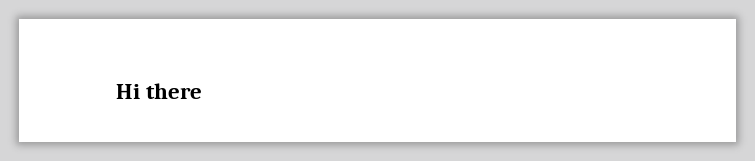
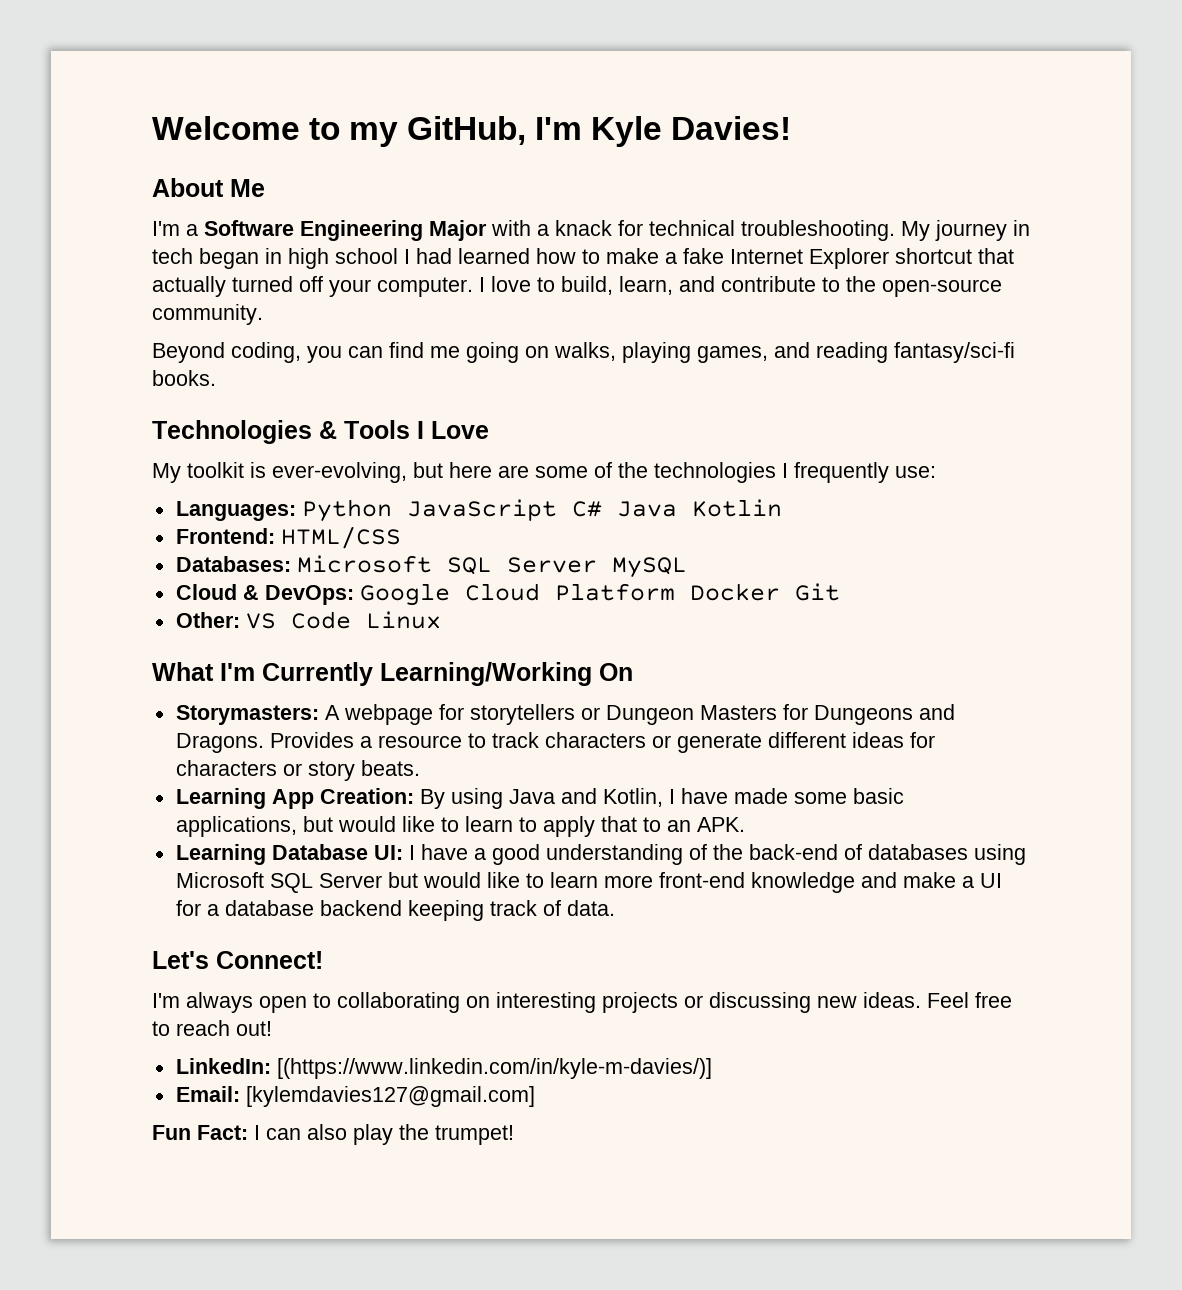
[116,83,203,99] Hi there -> [152,116,792,147] [152,178,265,197] [152,220,1030,241] [152,248,1014,269] [152,276,1002,297] [152,304,263,325] [152,342,1015,363] [152,370,216,386] [152,420,489,444] [152,462,936,483] [175,499,782,522] [175,526,401,549] [175,555,687,578] [175,583,840,606] [175,611,441,629] [152,662,633,686] [175,704,955,725] [175,732,935,753] [175,760,420,781] [175,788,904,809] [175,816,745,837] [175,844,1026,865] [175,872,1002,893] [175,900,615,921] [152,951,323,969] [152,992,1012,1013] [152,1020,272,1036] [175,1058,712,1079] [175,1086,535,1107] [152,1124,514,1145] Welcome to my GitHub, I'm Kyle Davies! // About Me // I'm a Software Engineering Major with a knack for technical troubleshooting. My journey in tech began in high school I had learned how to make a fake Internet Explorer shortcut that actually turned off your computer. I love to build, learn, and contribute to the open-source community. // Beyond coding, you can find me going on walks, playing games, and reading fantasy/sci-fi books. // Technologies & Tools I Love // My toolkit is ever-evolving, but here are some of the technologies I frequently use: // Languages: Python JavaScript C# Java Kotlin // Frontend: HTML/CSS // Databases: Microsoft SQL Server MySQL // Cloud & DevOps: Google Cloud Platform Docker Git // Other: VS Code Linux // What I'm Currently Learning/Working On // Storymasters: A webpage for storytellers or Dungeon Masters for Dungeons and Dragons. Provides a resource to track characters or generate different ideas for characters or story beats. // Learning App Creation: By using Java and Kotlin, I have made some basic applications, but would like to learn to apply that to an APK. // Learning Database UI: I have a good understanding of the back-end of databases using Microsoft SQL Server but would like to learn more front-end knowledge and make a UI for a database backend keeping track of data. // Let's Connect! // I'm always open to collaborating on interesting projects or discussing new ideas. Feel free to reach out! // LinkedIn: [(https://www.linkedin.com/in/kyle-m-davies/)] // Email: [kylemdavies127@gmail.com] // Fun Fact: I can also play the trumpet!

